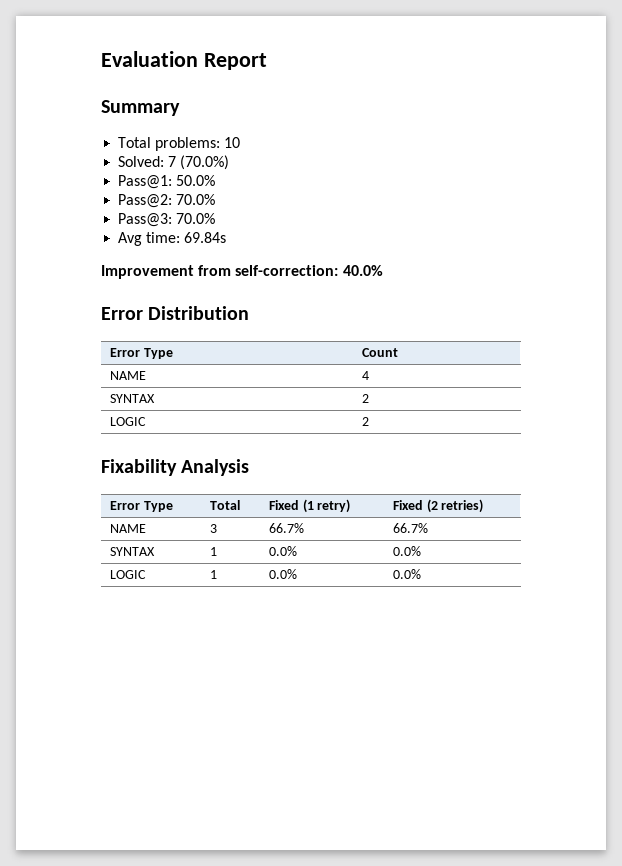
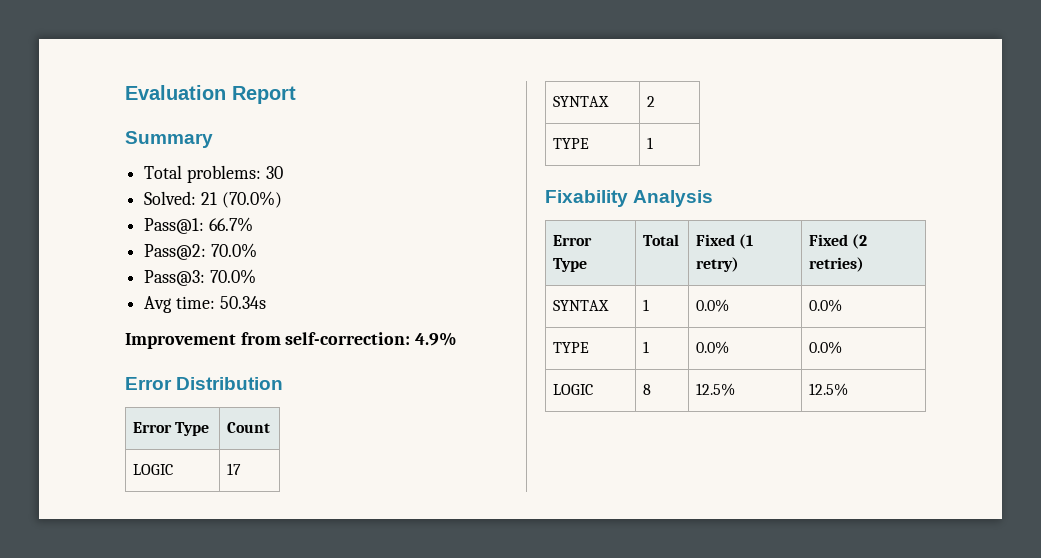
[224,137,241,148] 10 -> [265,166,283,179] 30
[168,156,177,167] 7 -> [200,192,217,205] 21
[176,175,216,186] 50.0% -> [208,217,253,232] 66.7%
[184,232,227,243] 69.84s -> [219,296,266,309] 50.34s
[342,265,383,276] 40.0% -> [415,332,458,346] 4.9%
[109,371,146,380] [361,371,369,380] NAME | 4 -> [133,464,174,475] [227,463,242,475] LOGIC | 17
[109,417,146,426] [361,417,369,426] LOGIC | 2 -> [553,138,590,149] [647,137,654,149] TYPE | 1
[109,524,146,533] [209,524,217,533] [268,523,304,533] [392,523,428,533] [109,547,155,556] NAME | 3 | 66.7% | 66.7% // SYNTAX -> [553,300,610,311] [643,299,650,311] [696,299,730,312] [809,299,843,312] [553,342,590,353] SYNTAX | 1 | 0.0% | 0.0% // TYPE
[209,570,217,579] [268,569,297,579] [392,569,421,579] 1 | 0.0% | 0.0% -> [643,384,652,395] [696,383,736,396] [809,383,849,396] 8 | 12.5% | 12.5%

